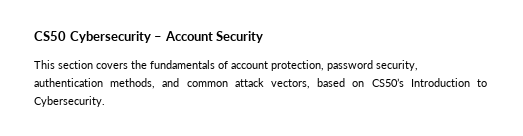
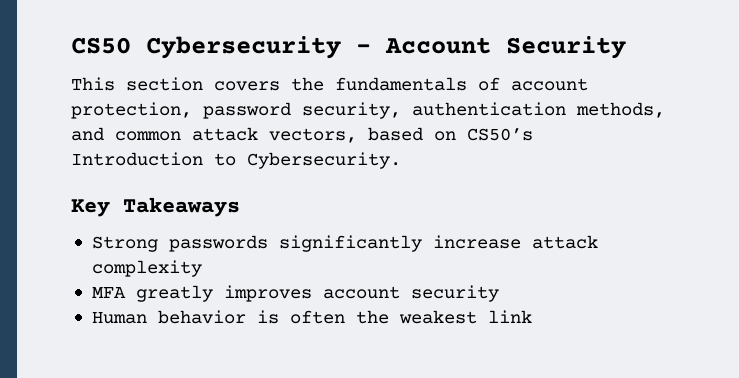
(105, 101) none -> [71,197,240,217] [91,235,598,252] [91,260,202,277] [91,285,499,302] [91,310,532,324] // Key Takeaways // Strong passwords significantly increase attack complexity // MFA greatly improves account security // Human behavior is often the weakest link

